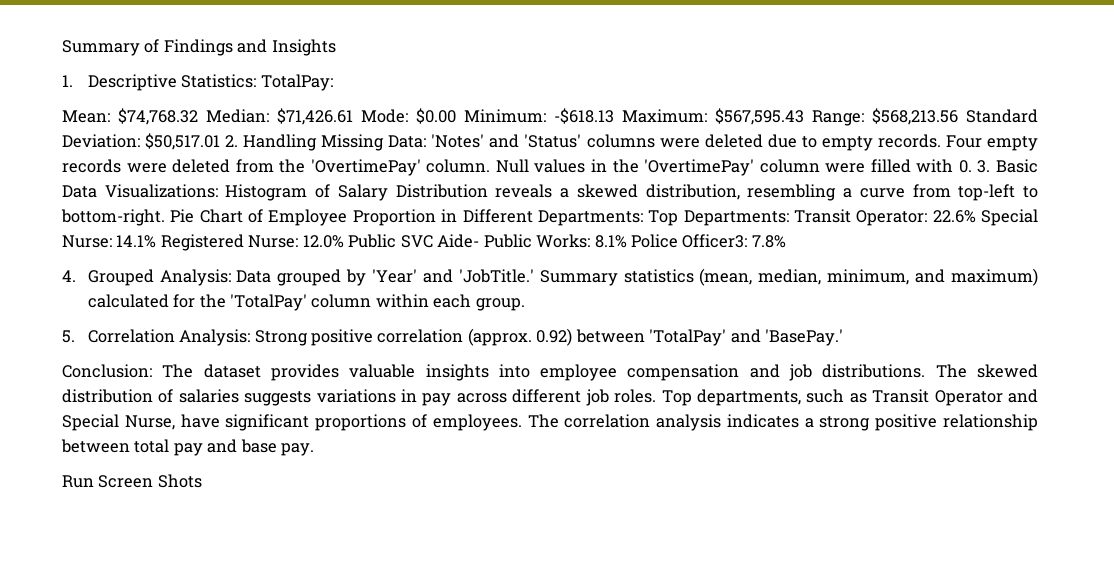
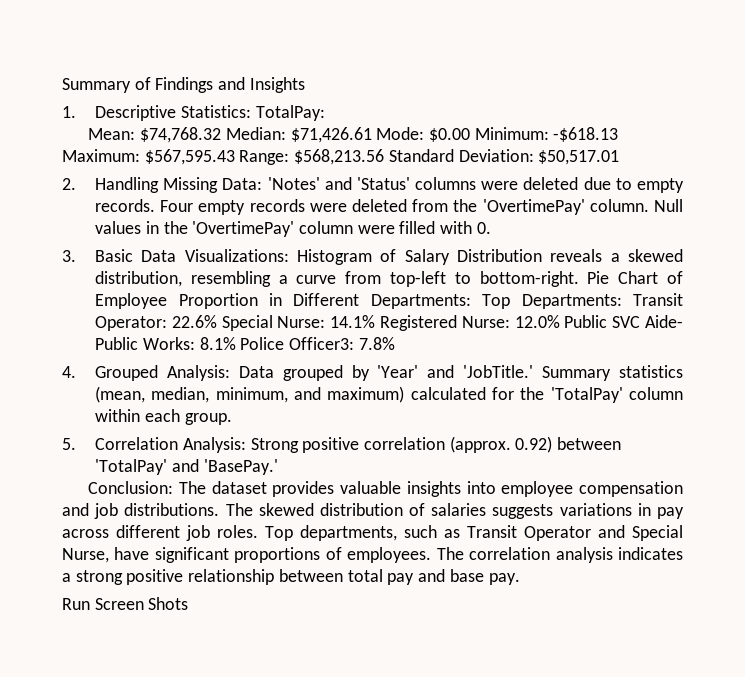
(221, 141) none -> (620, 157) //
(972, 166) none -> (491, 228) //

